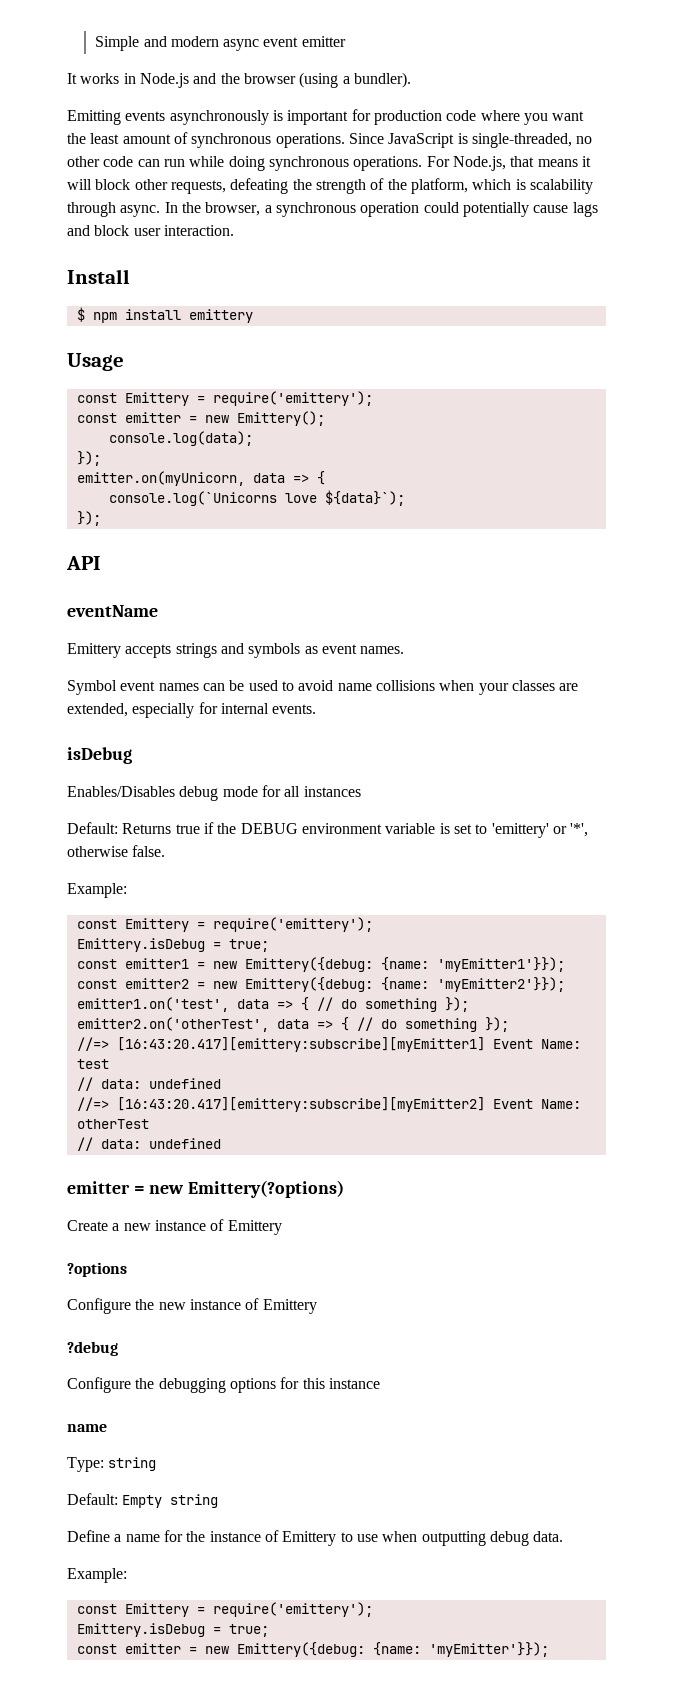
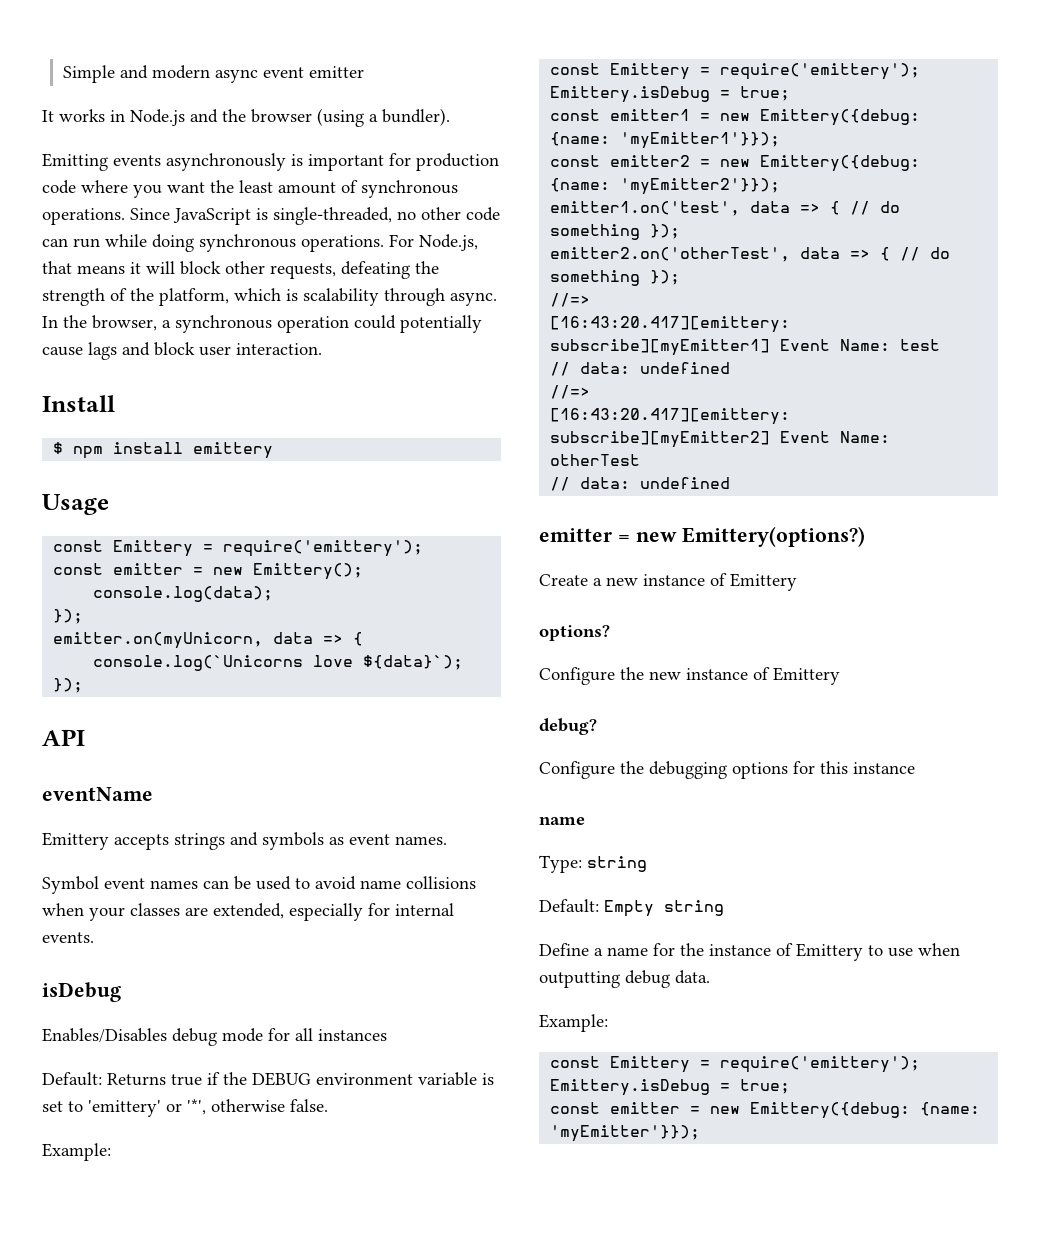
[188,1180,345,1198] Emittery(?options) -> [682,526,866,547] Emittery(options?)
[67,1262,127,1277] ?options -> [539,625,610,641] options?
[67,1341,118,1356] ?debug -> [539,718,597,735] debug?

